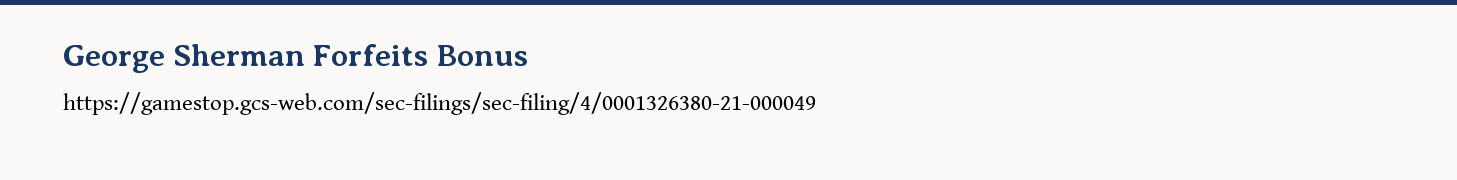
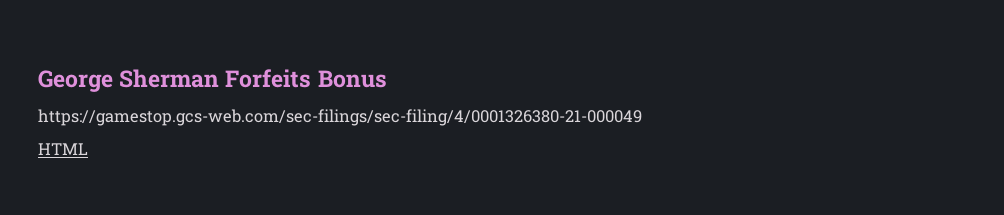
(816, 103) none -> [38,143,88,155] // HTML

